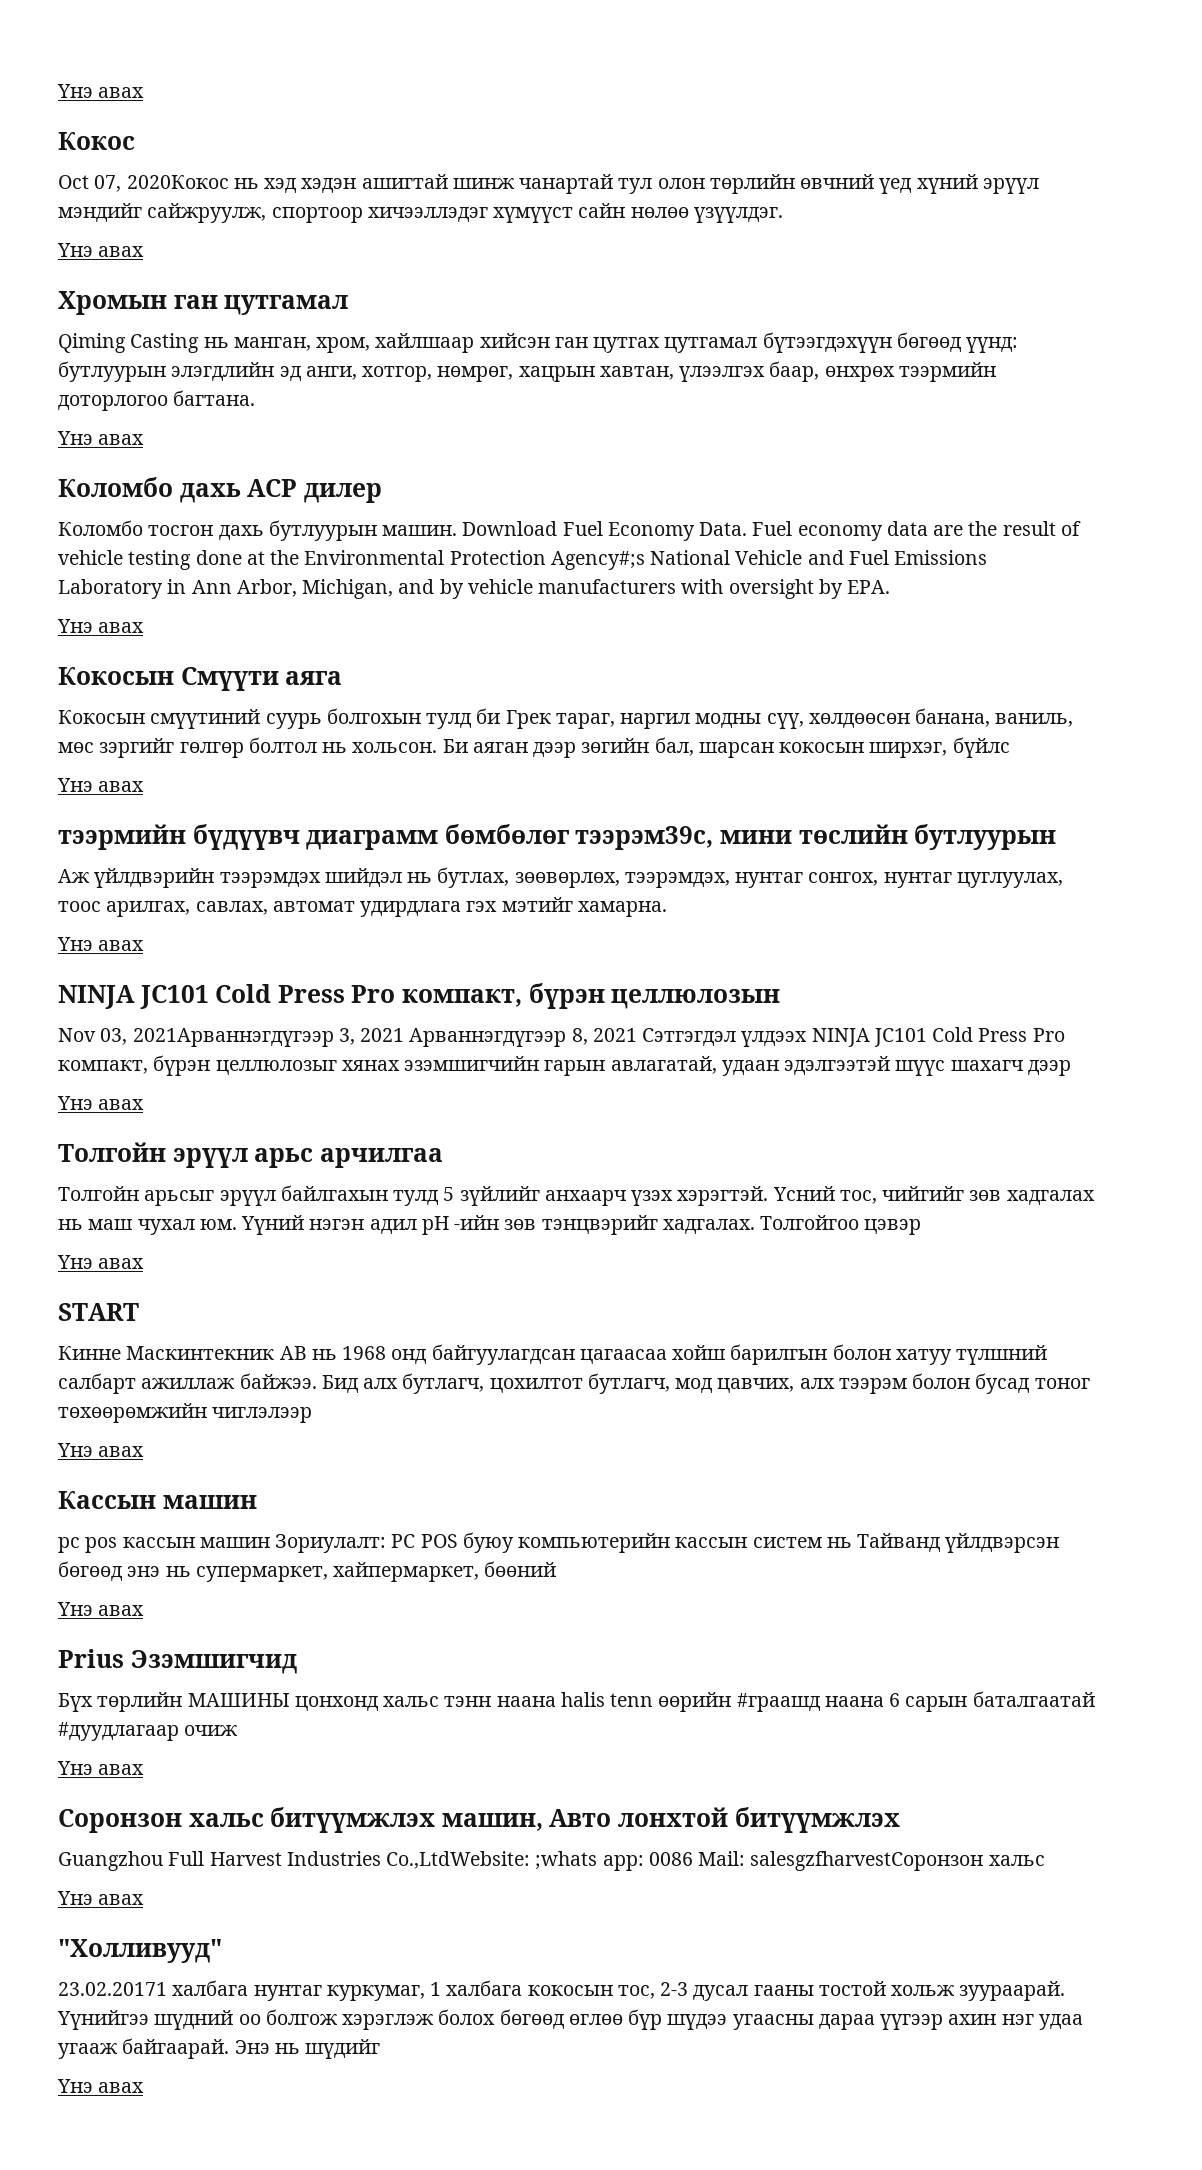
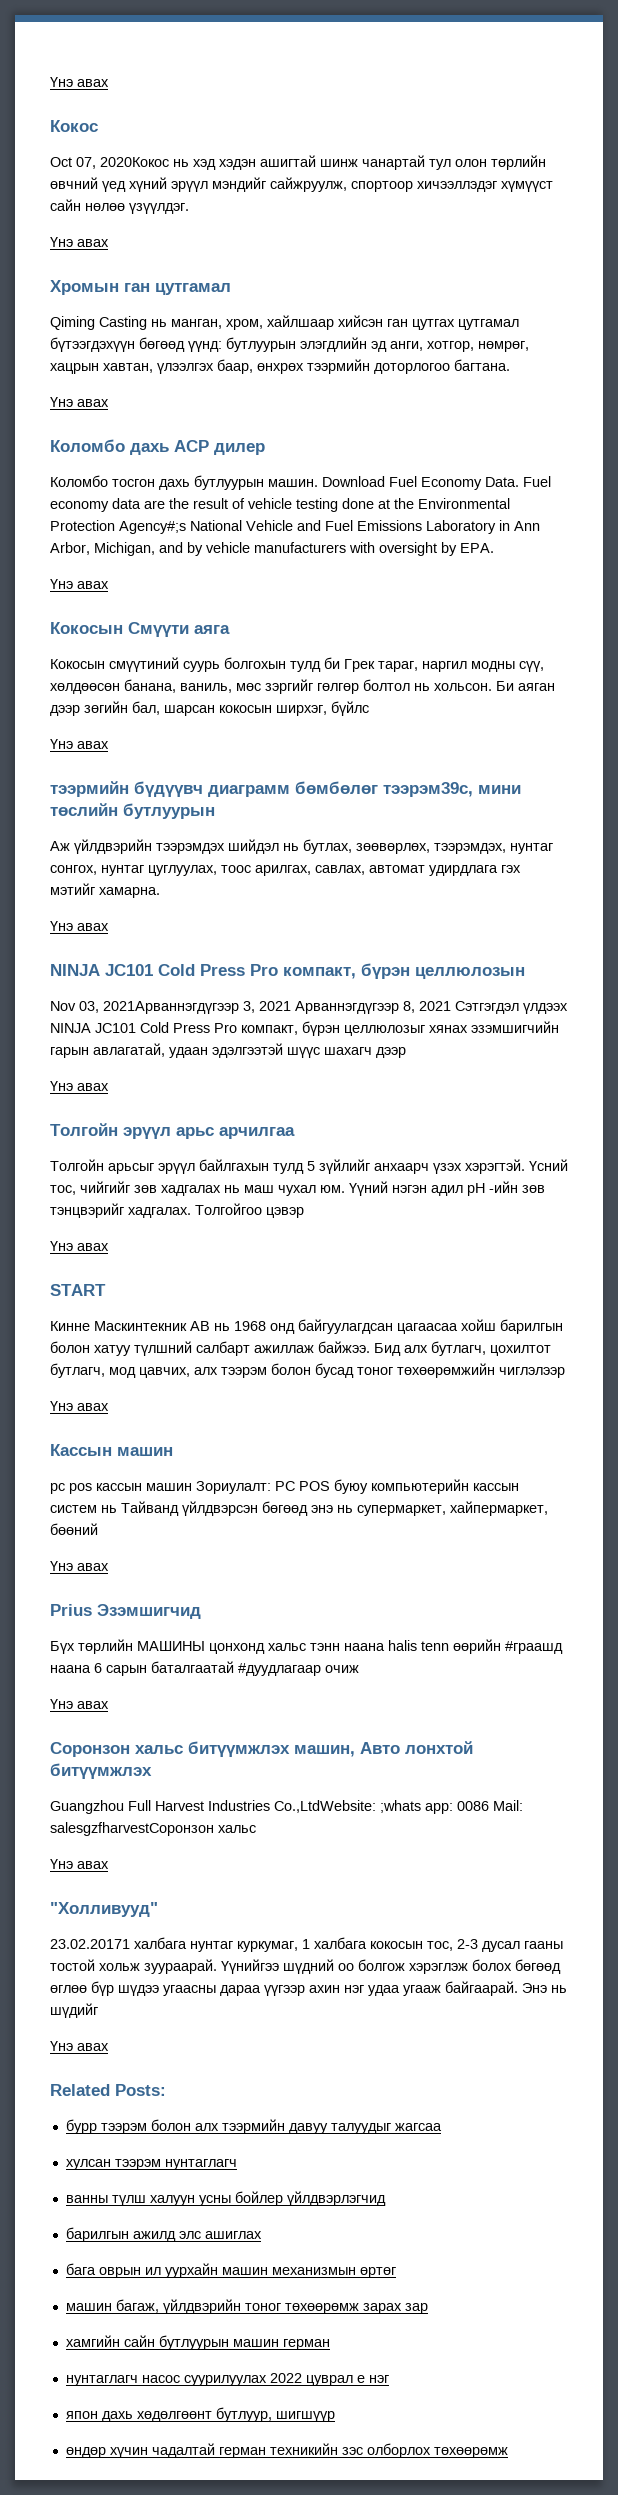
(145, 2087) none -> [50,2084,166,2096] [65,2119,442,2134] [65,2159,237,2170] [65,2191,386,2206] [65,2227,262,2242] [65,2263,396,2278] [65,2299,428,2314] [65,2335,330,2350] [65,2373,389,2386] [65,2407,335,2422] [65,2443,508,2458] // Related Posts: // бурр тээрэм болон алх тээрмийн давуу талуудыг жагсаа // хулсан тээрэм нунтаглагч // ванны түлш халуун усны бойлер үйлдвэрлэгчид // барилгын ажилд элс ашиглах // бага оврын ил уурхайн машин механизмын өртөг // машин багаж, үйлдвэрийн тоног төхөөрөмж зарах зар // хамгийн сайн бутлуурын машин герман // нунтаглагч насос суурилуулах 2022 цуврал e нэг // япон дахь хөдөлгөөнт бутлуур, шигшүүр // өндөр хүчин чадалтай герман техникийн зэс олборлох төхөөрөмж

